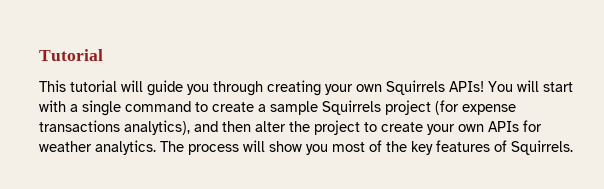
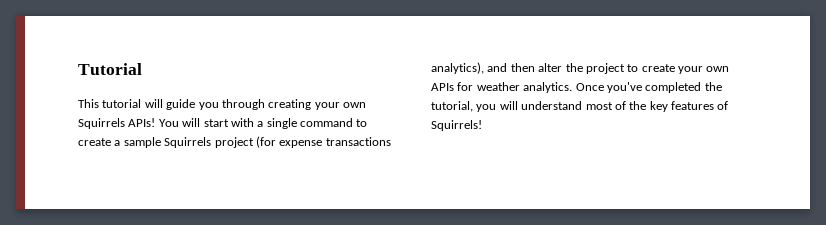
[160,140,328,155] The process will show you -> [575,82,722,93] [431,101,583,112] Once you've completed the tutorial, you will understand
[511,140,573,155] Squirrels. -> [431,120,482,131] Squirrels!

